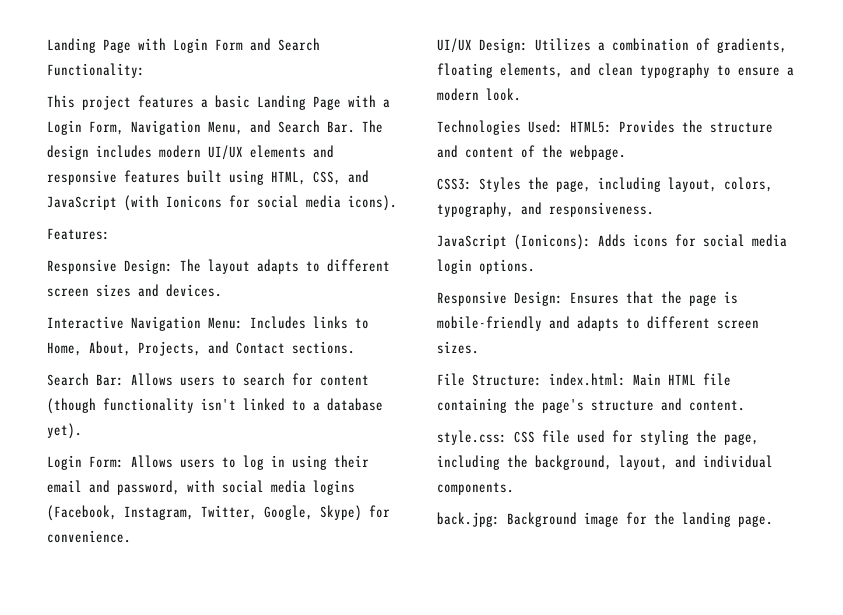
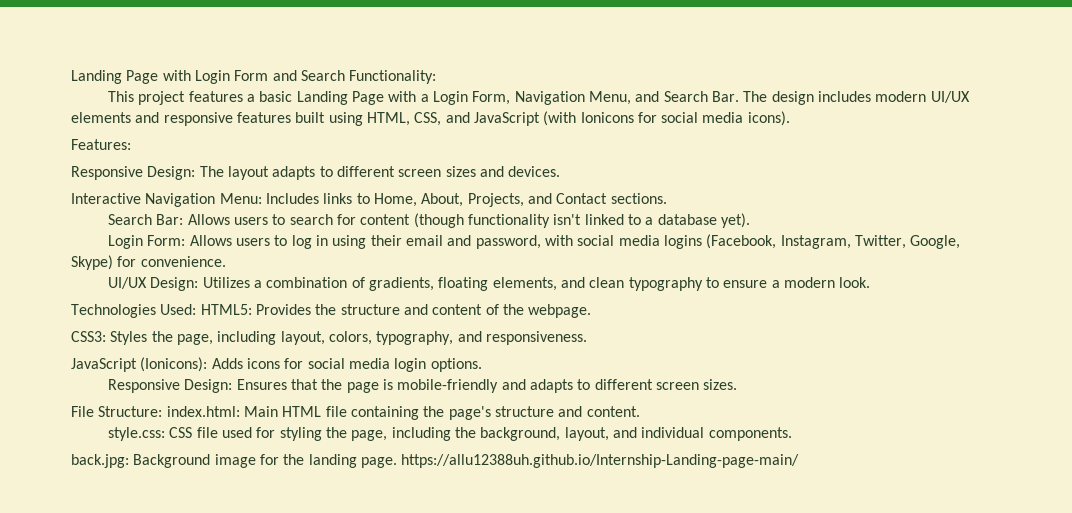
(773, 521) none -> [401,454,800,468] https://allu12388uh.github.io/Internship-Landing-page-main/

